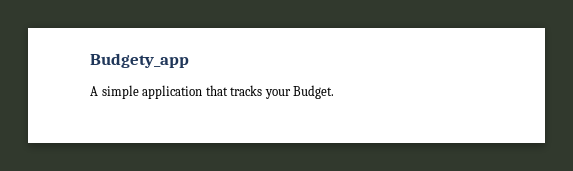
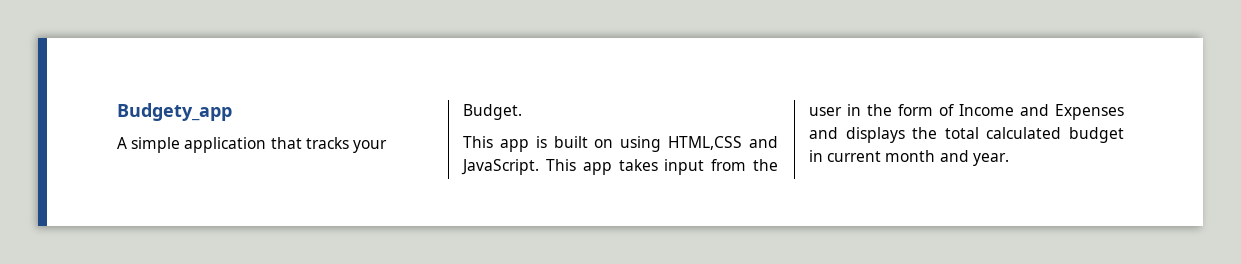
(335, 92) none -> [463,136,778,152] [461,159,778,175] [809,104,1124,120] [809,127,1124,143] [809,150,1009,166] // This app is built on using HTML,CSS and JavaScript. This app takes input from the user in the form of Income and Expenses and displays the total calculated budget in current month and year.

